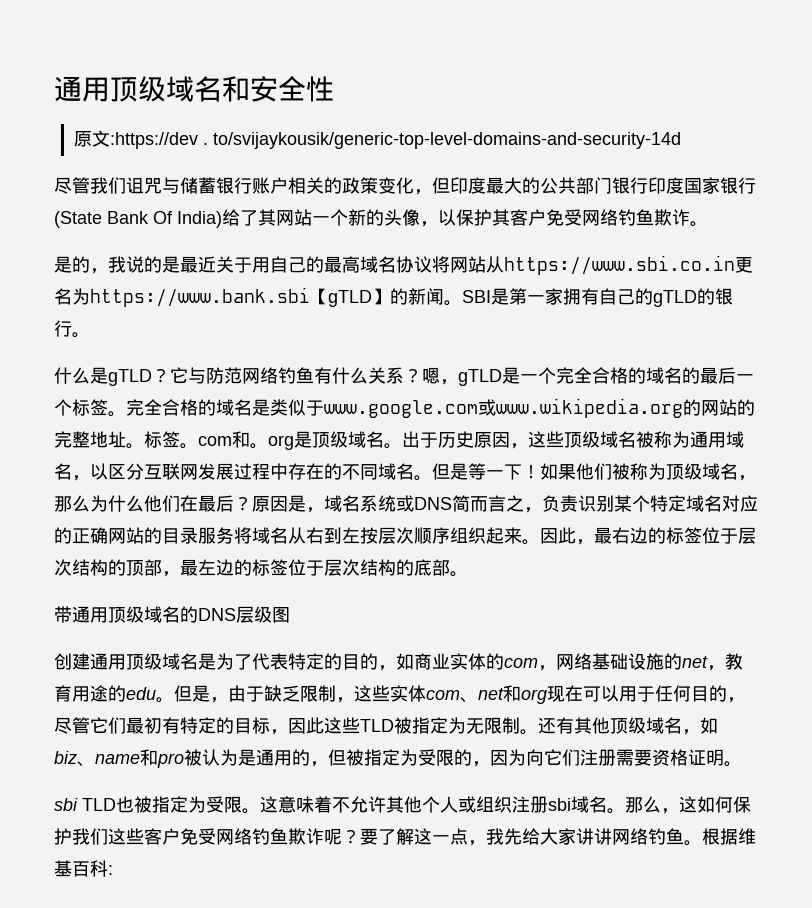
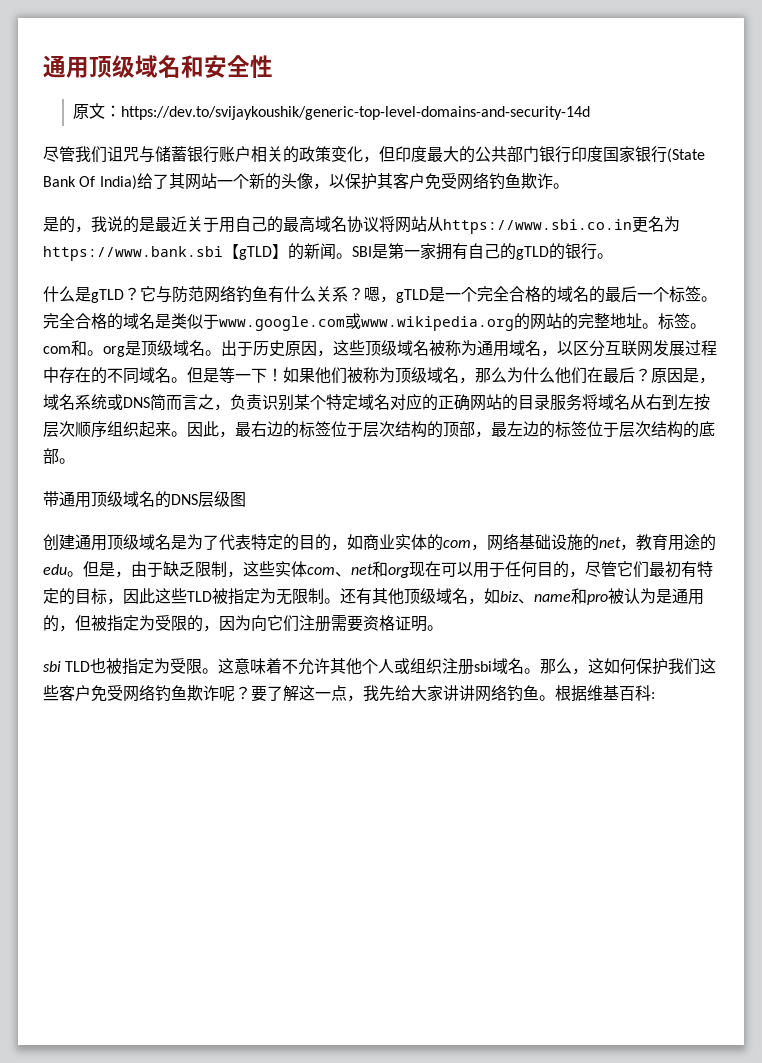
[109,132,681,149] :https://dev . to/svijaykousik/generic-top-level-domains-and-security-14d -> [105,105,591,120] ：https://dev.to/svijaykoushik/generic-top-level-domains-and-security-14d

